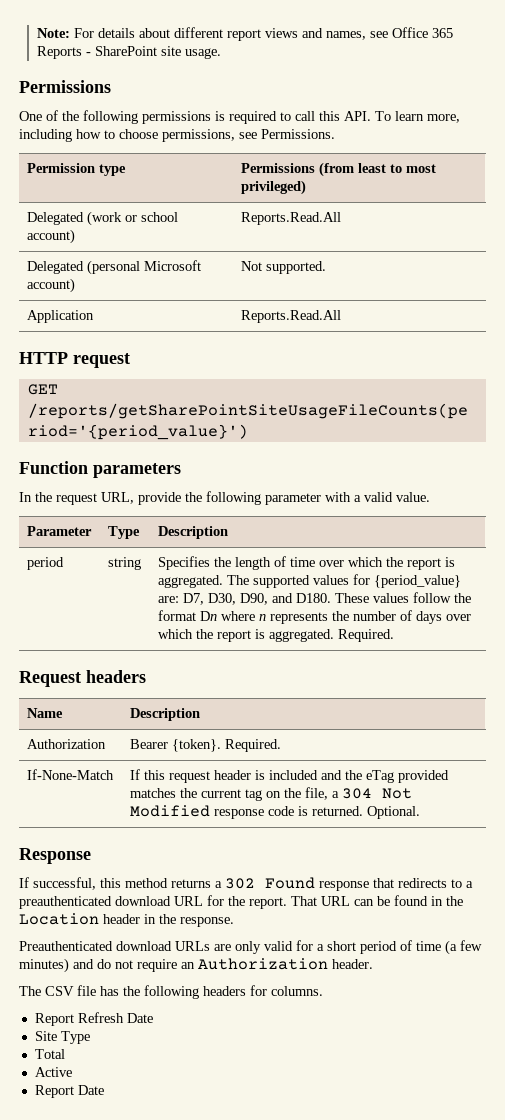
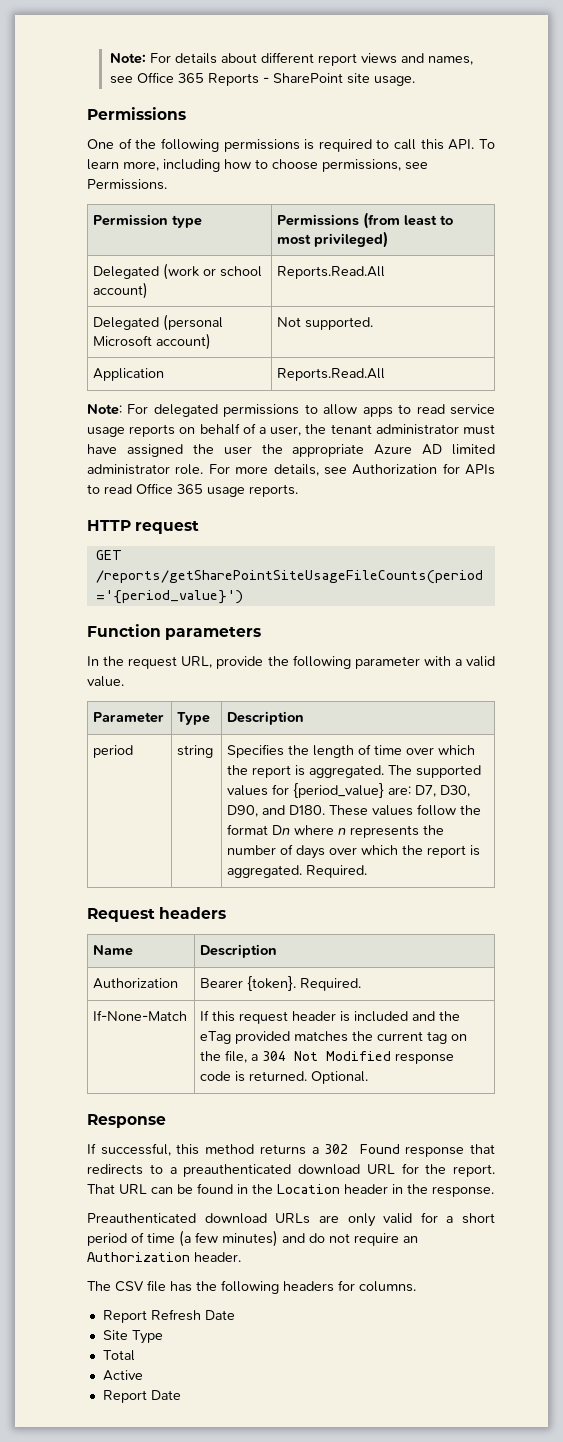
(342, 316) none -> [87,404,496,417] [87,423,495,437] [87,444,495,457] [87,463,495,476] [87,483,298,497] // Note: For delegated permissions to allow apps to read service usage reports on behalf of a user, the tenant administrator must have assigned the user the appropriate Azure AD limited administrator role. For more details, see Authorization for APIs to read Office 365 usage reports.

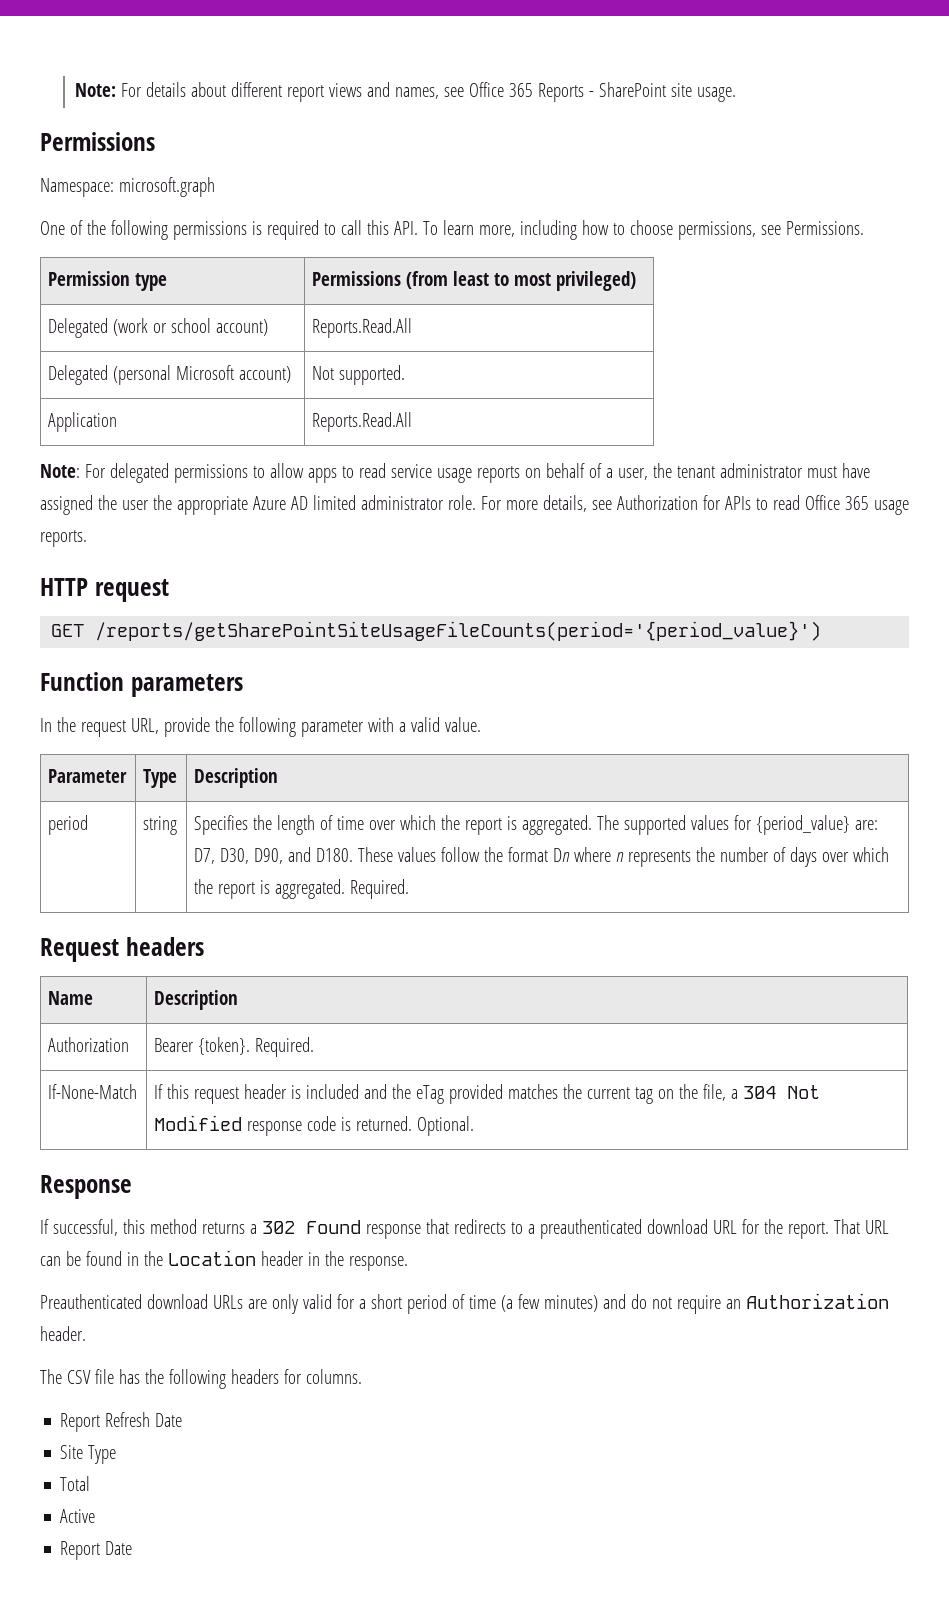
(186, 113) none -> [40,177,215,197] // Namespace: microsoft.graph

